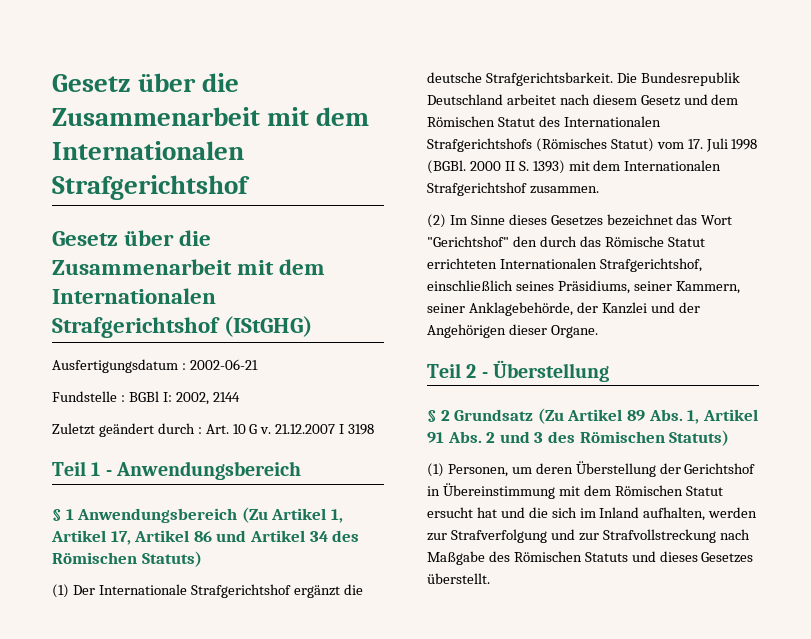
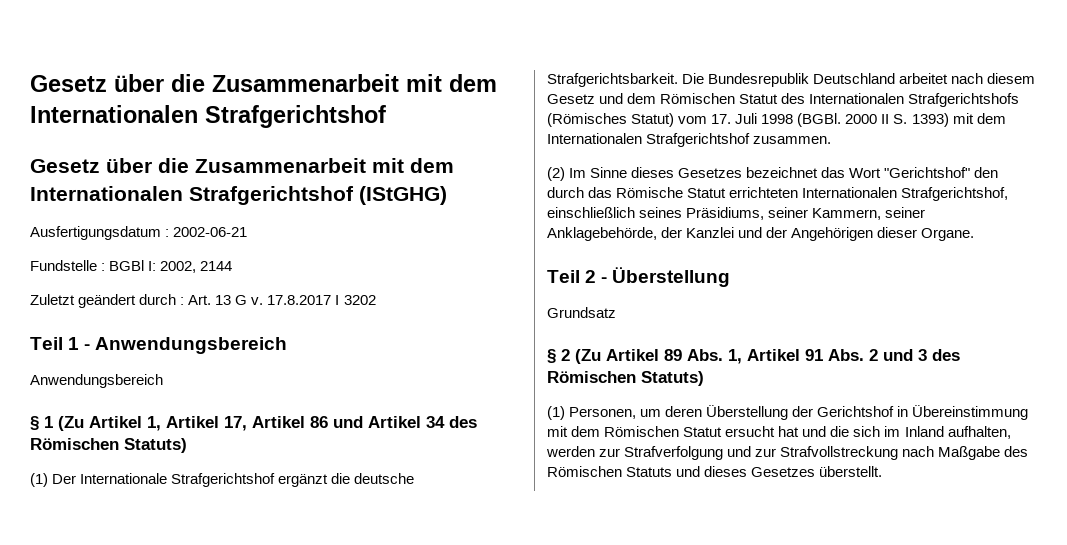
[232,424,246,434] 10 -> [215,295,232,305] 13
[275,424,375,435] 21.12.2007 I 3198 -> [267,295,376,305] 17.8.2017 I 3202
(301, 470) none -> [30,374,163,388] // Anwendungsbereich
[77,508,238,523] Anwendungsbereich -> (53, 422) none
(609, 371) none -> [547,307,616,318] // Grundsatz
[454,409,534,421] Grundsatz -> (570, 355) none

